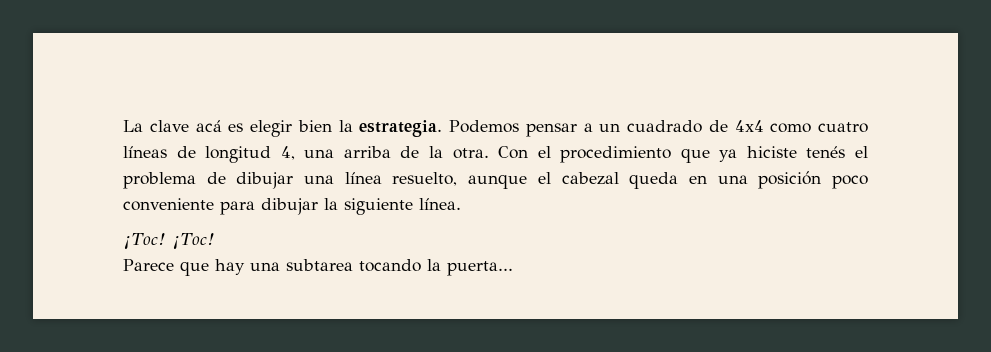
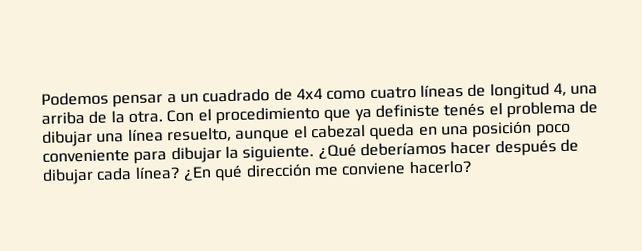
[123,120,443,137] La clave acá es elegir bien la estrategia. -> (41, 98) none
[746,146,797,158] hiciste -> [374,103,440,118] definiste
[344,198,461,215] [123,233,215,249] [123,259,513,276] siguiente línea. // ¡Toc! ¡Toc! // Parece que hay una subtarea tocando la puerta... -> [242,138,579,162] [42,159,473,185] siguiente. ¿Qué deberíamos hacer después de dibujar cada línea? ¿En qué dirección me conviene hacerlo?

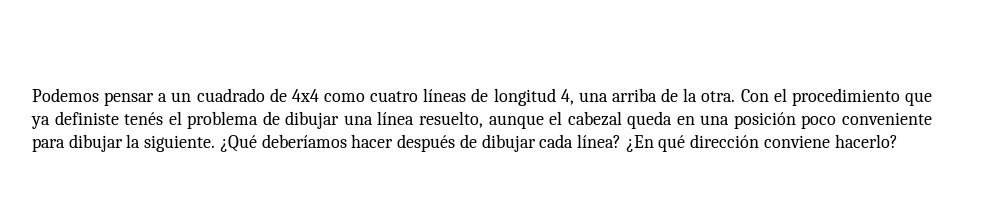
[313,166,339,177] me -> (760, 141) none

